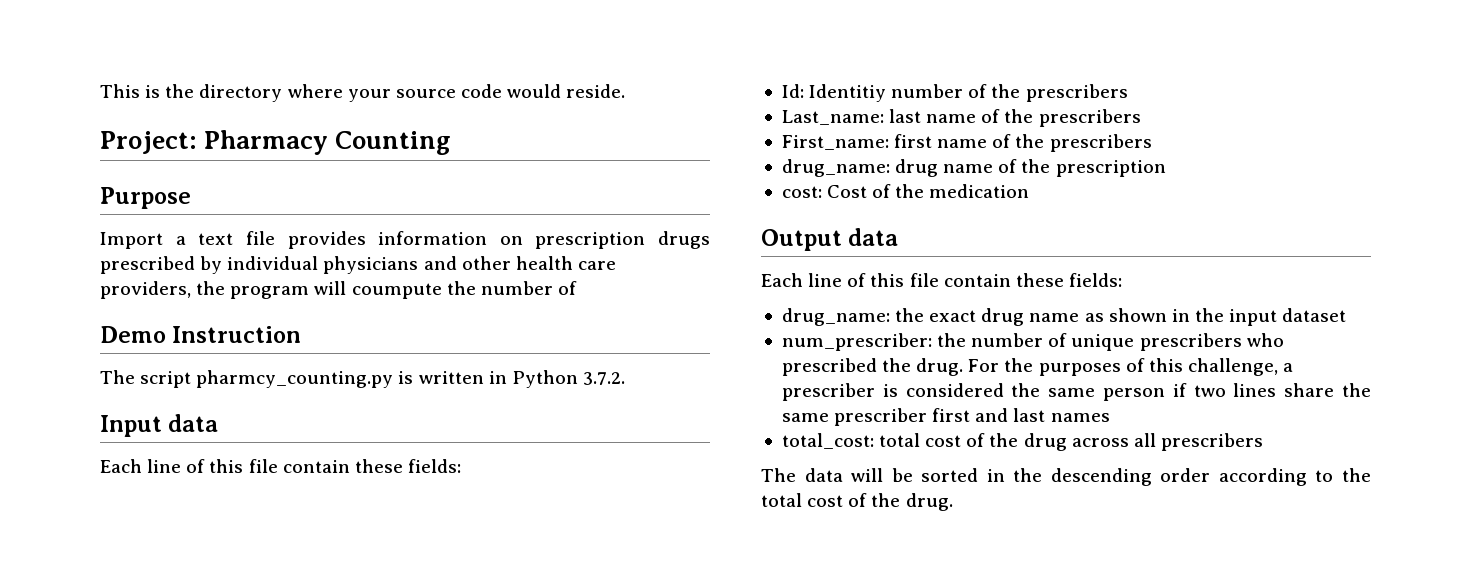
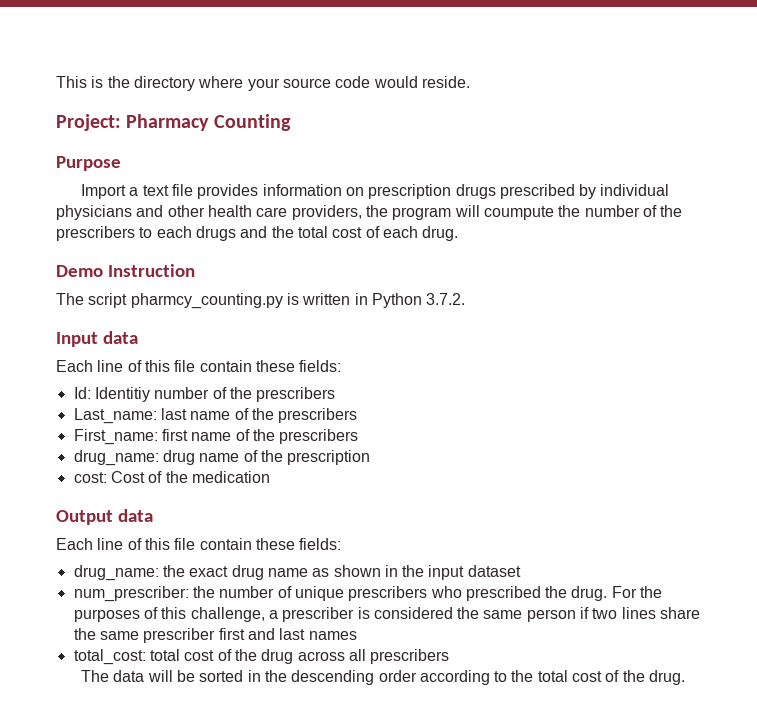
(577, 288) none -> [660,205,683,217] [56,226,459,241] the prescribers to each drugs and the total cost of each drug.

